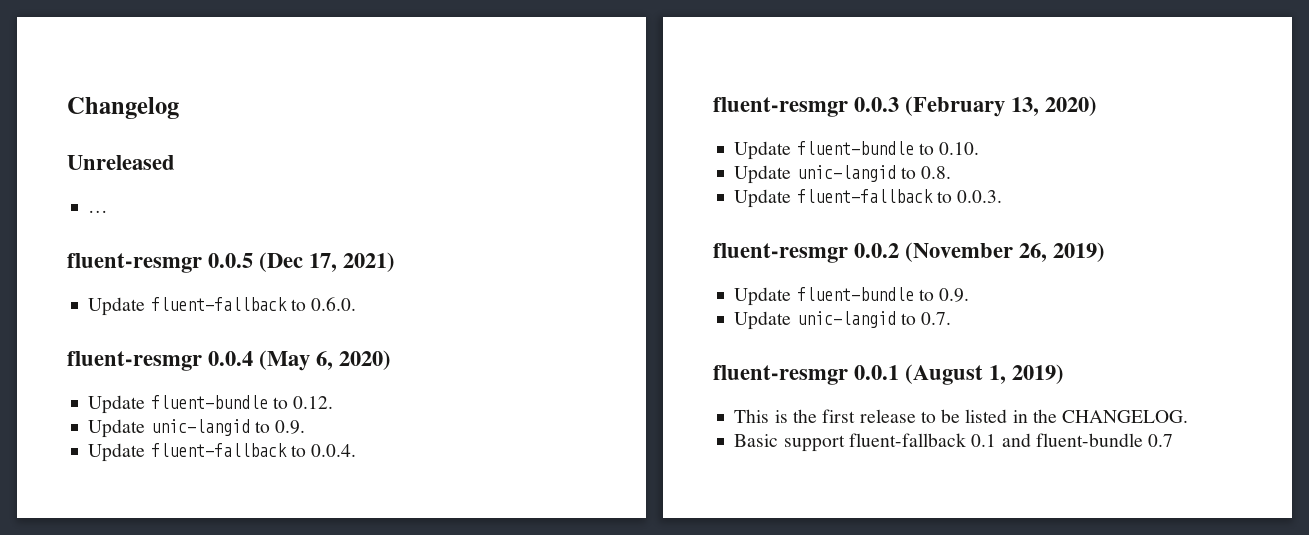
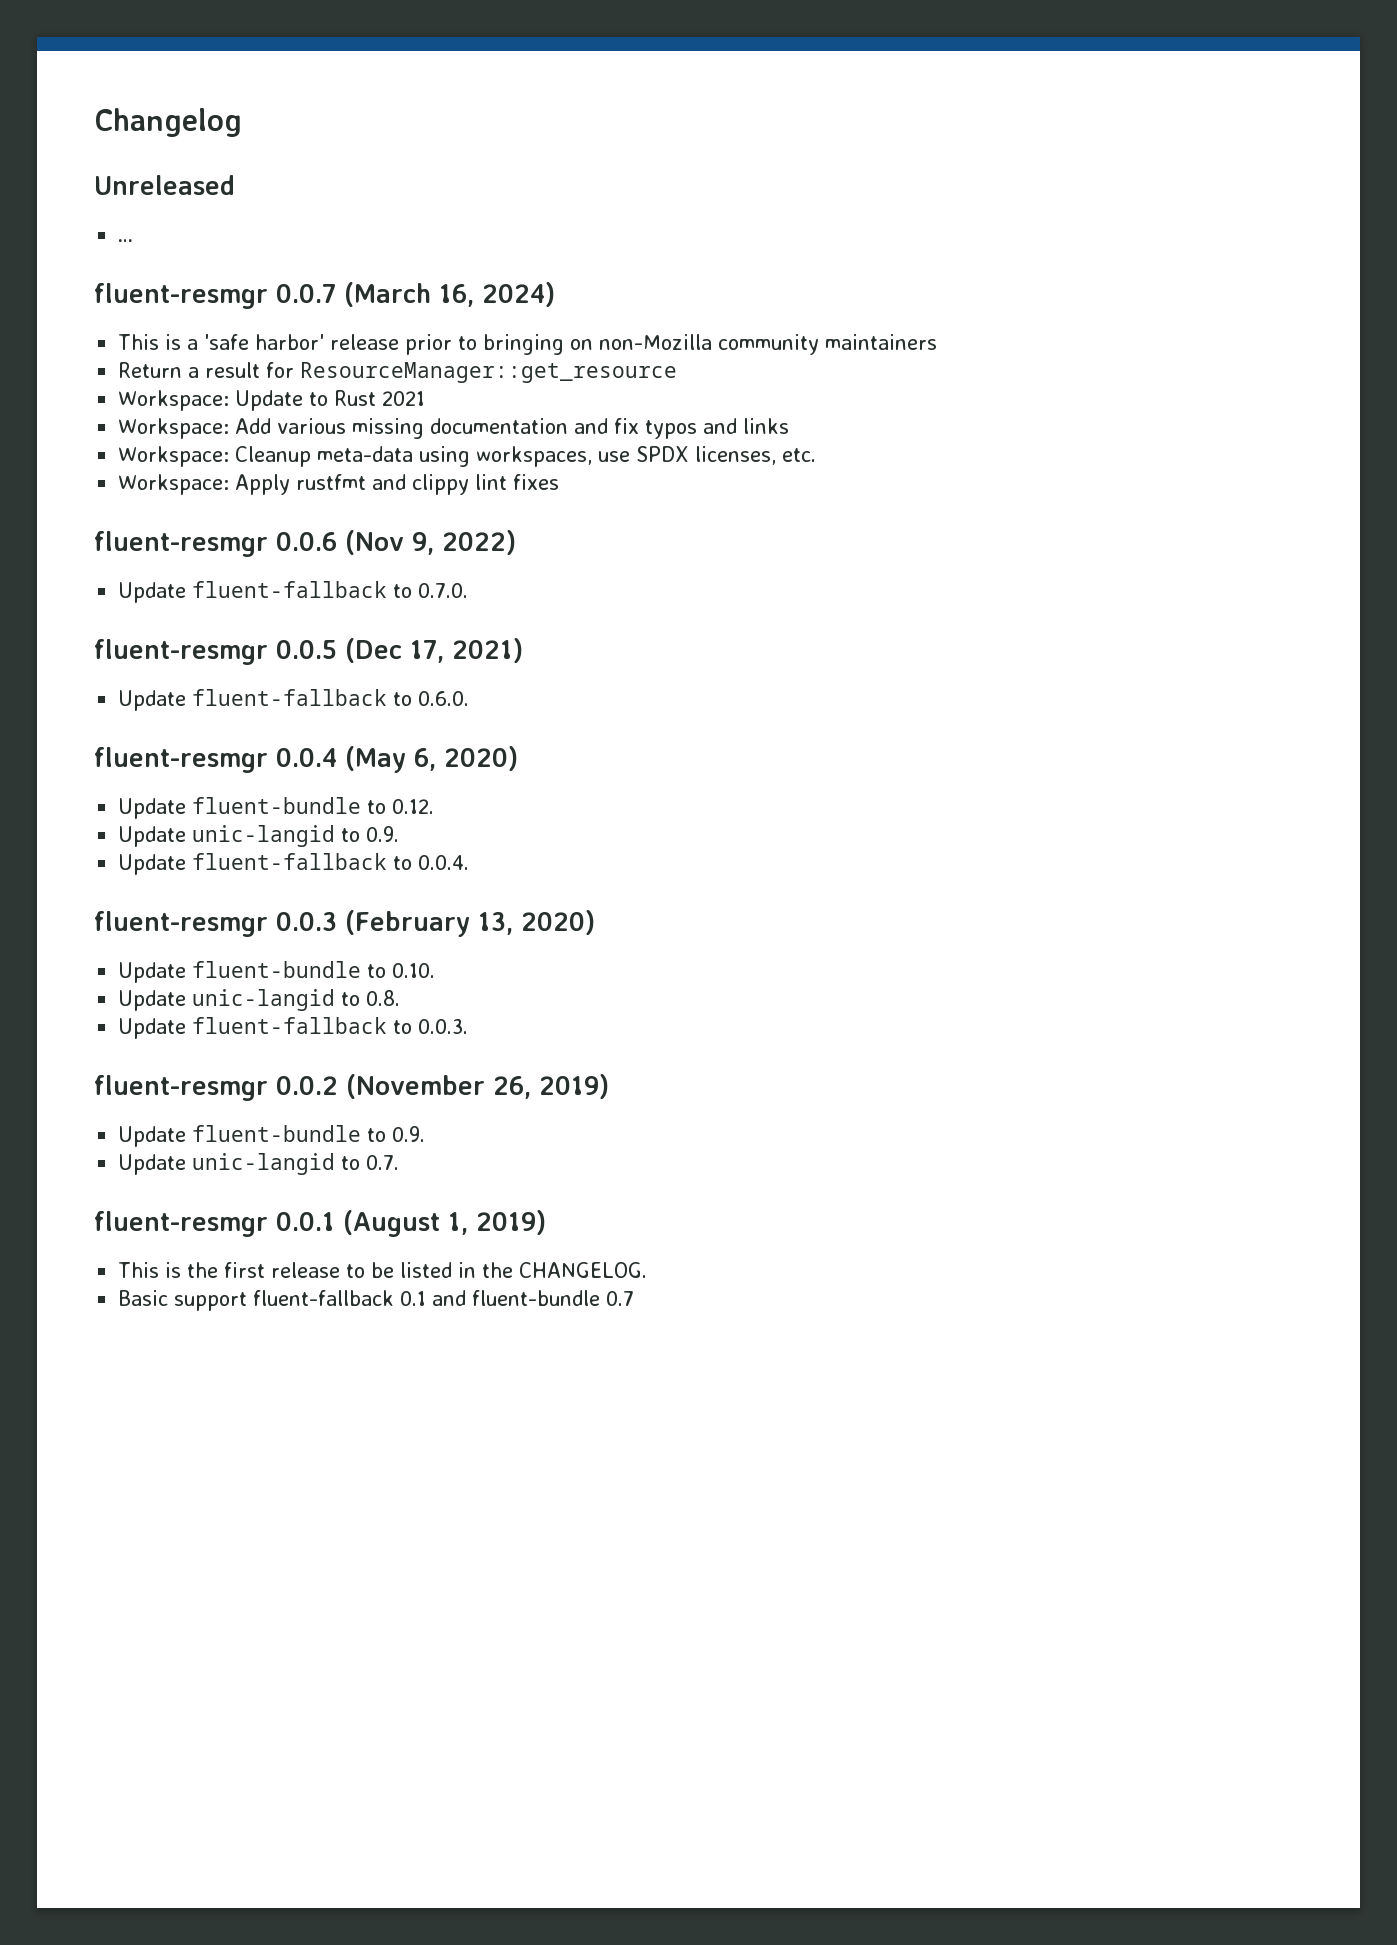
(109, 211) none -> [94,282,555,309] [118,334,938,355] [118,362,678,383] [118,390,426,411] [118,418,790,439] [118,446,817,467] [118,474,560,495] [94,530,516,557] [118,581,469,603] // fluent-resmgr 0.0.7 (March 16, 2024) // This is a 'safe harbor' release prior to bringing on non-Mozilla community maintainers // Return a result for ResourceManager::get_resource // Workspace: Update to Rust 2021 // Workspace: Add various missing documentation and fix typos and links // Workspace: Cleanup meta-data using workspaces, use SPDX licenses, etc. // Workspace: Apply rustfmt and clippy lint fixes // fluent-resmgr 0.0.6 (Nov 9, 2022) // Update fluent-fallback to 0.7.0.

